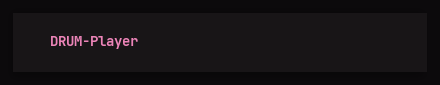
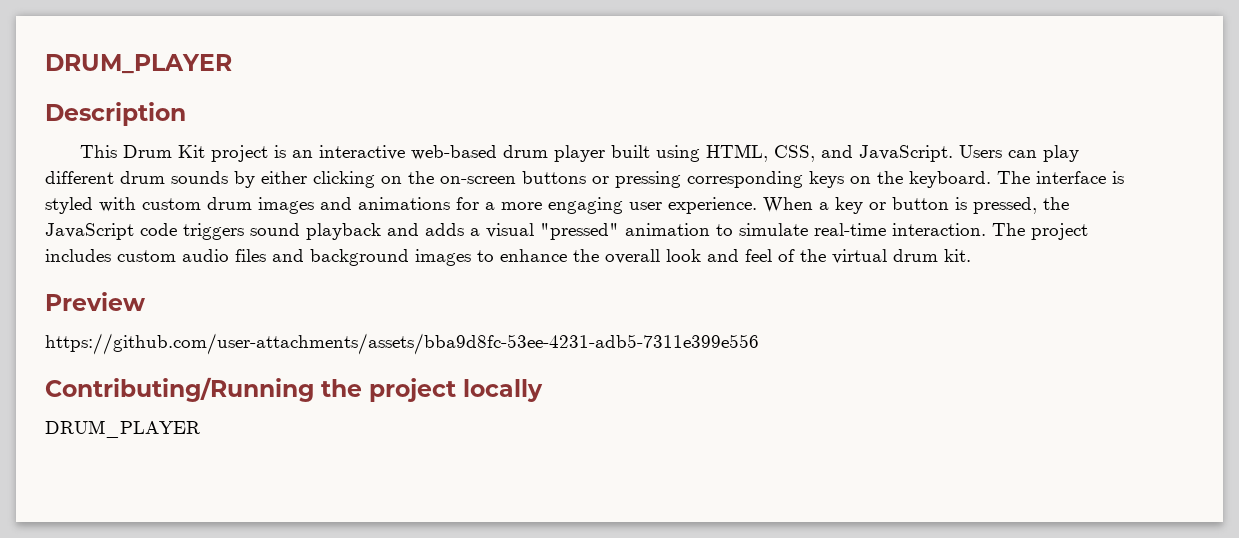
[50,36,138,49] DRUM-Player -> [45,54,232,74] [45,102,186,126] [79,144,1079,162] [45,171,1124,188] [45,197,1069,214] [45,223,1088,240] [45,249,971,266] [45,292,145,311] [45,333,759,355] [45,377,543,402] [45,420,200,438] DRUM_PLAYER // Description // This Drum Kit project is an interactive web-based drum player built using HTML, CSS, and JavaScript. Users can play different drum sounds by either clicking on the on-screen buttons or pressing corresponding keys on the keyboard. The interface is styled with custom drum images and animations for a more engaging user experience. When a key or button is pressed, the JavaScript code triggers sound playback and adds a visual "pressed" animation to simulate real-time interaction. The project includes custom audio files and background images to enhance the overall look and feel of the virtual drum kit. // Preview // https://github.com/user-attachments/assets/bba9d8fc-53ee-4231-adb5-7311e399e556 // Contributing/Running the project locally // DRUM_PLAYER

